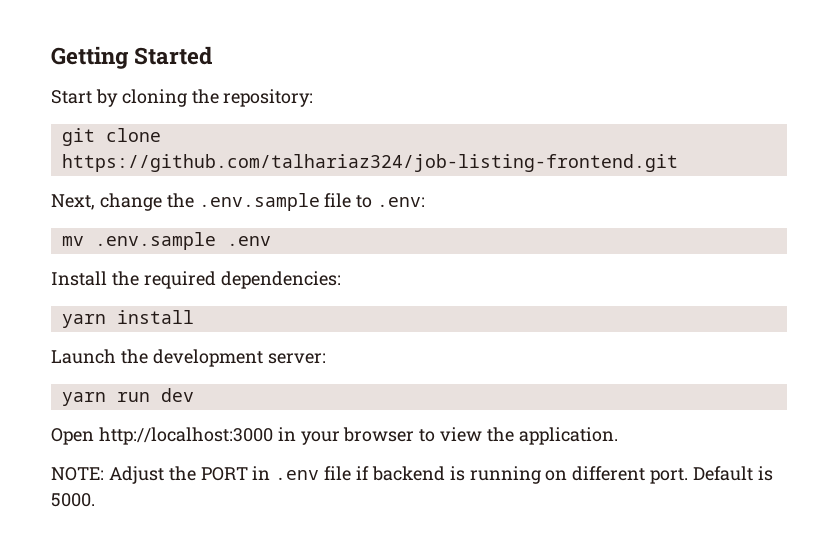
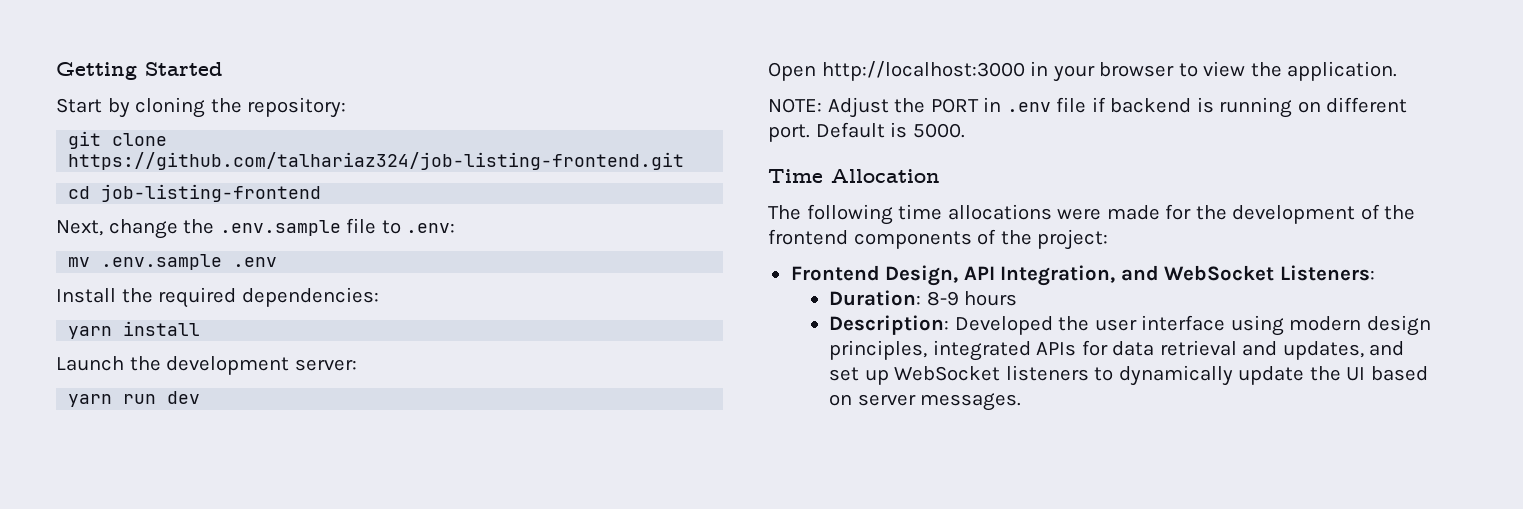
(678, 163) none -> [68,184,322,202] // cd job-listing-frontend
(95, 500) none -> [768,169,940,183] [768,204,1416,225] [768,229,1109,250] [790,265,1375,286] [828,290,1018,306] [828,315,1431,336] [828,340,1405,361] [828,365,1428,386] [828,393,1022,411] // Time Allocation // The following time allocations were made for the development of the frontend components of the project: // Frontend Design, API Integration, and WebSocket Listeners: // Duration: 8-9 hours // Description: Developed the user interface using modern design principles, integrated APIs for data retrieval and updates, and set up WebSocket listeners to dynamically update the UI based on server messages.

